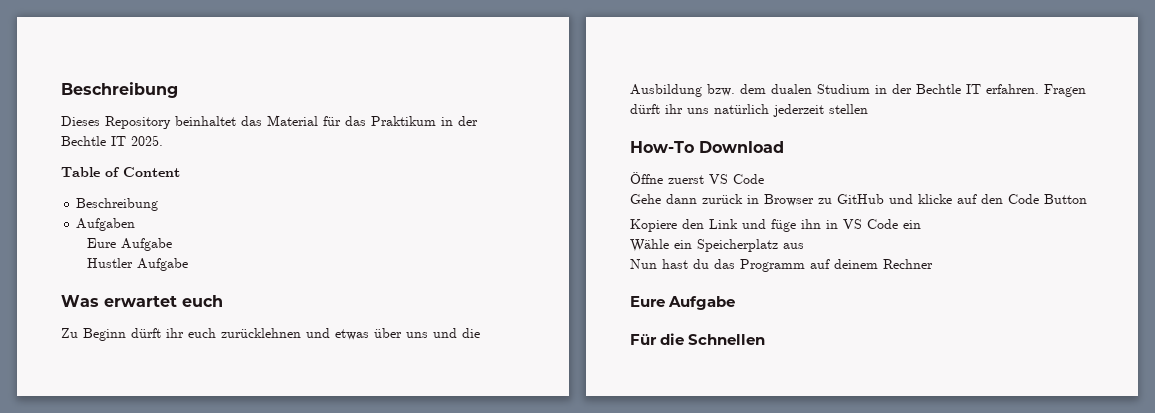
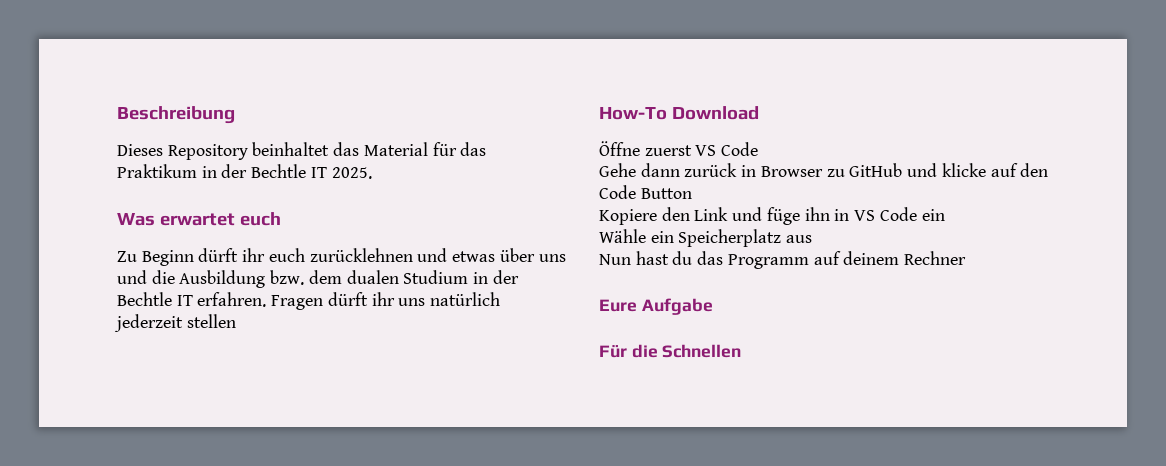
[61,167,180,177] [76,198,159,211] [76,218,136,231] [87,238,173,251] [87,258,189,271] // Table of Content // Beschreibung // Aufgaben // Eure Aufgabe // Hustler Aufgabe -> (372, 173) none

